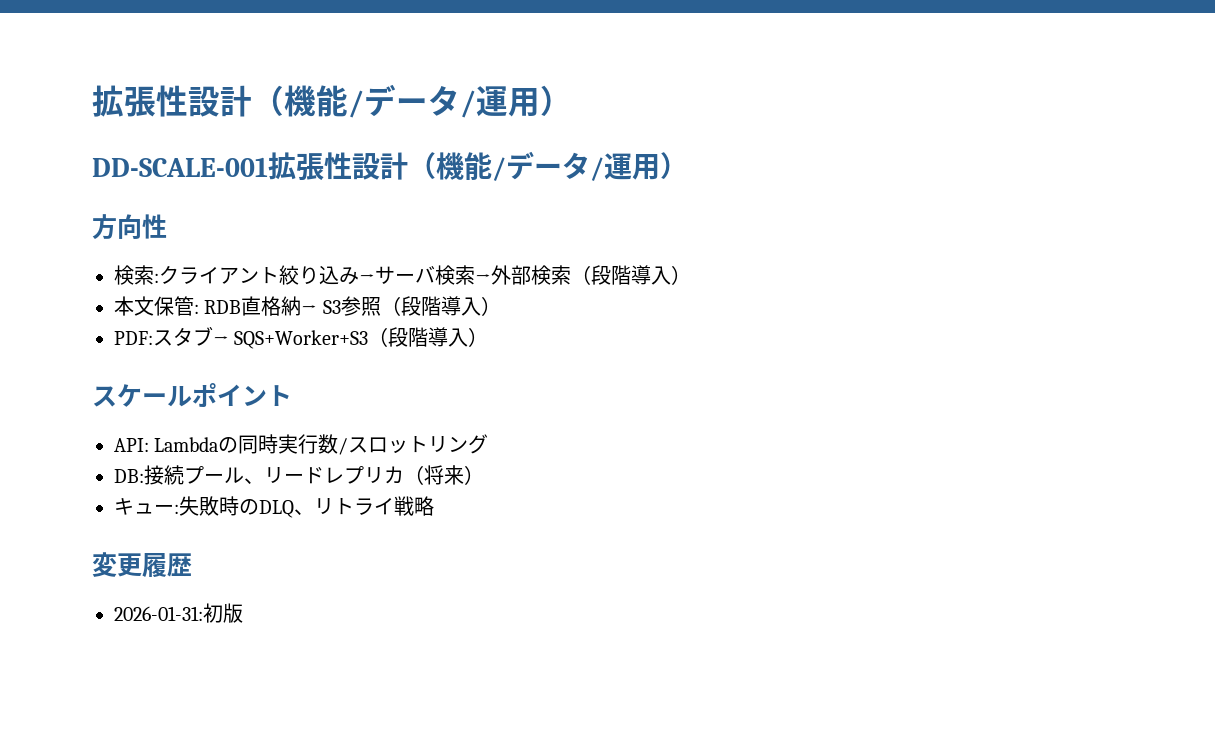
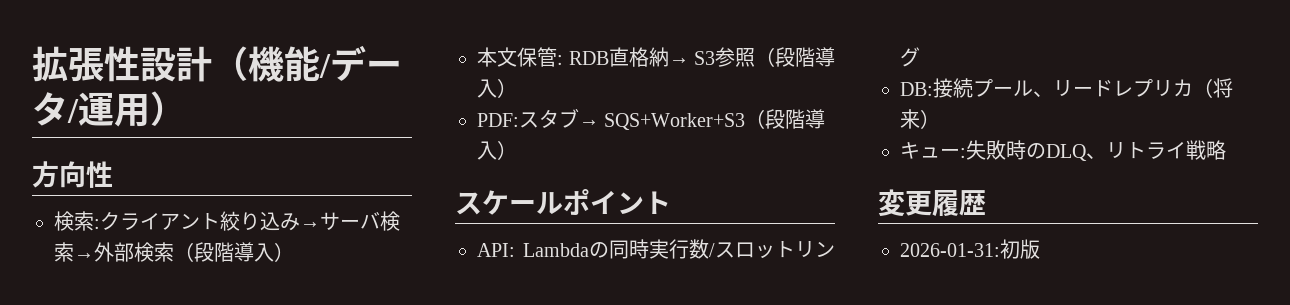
[92,84,572,118] [92,151,688,181] 拡張性設計（機能/データ/運用） // DD-SCALE-001拡張性設計（機能/データ/運用） -> [32,45,402,82] [32,91,186,127] 拡張性設計（機能/データ/運用）

